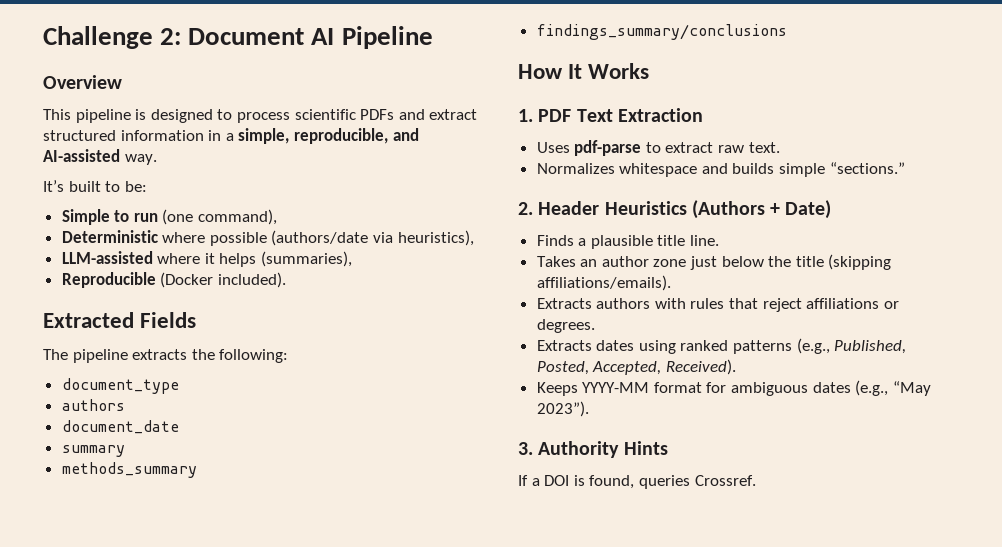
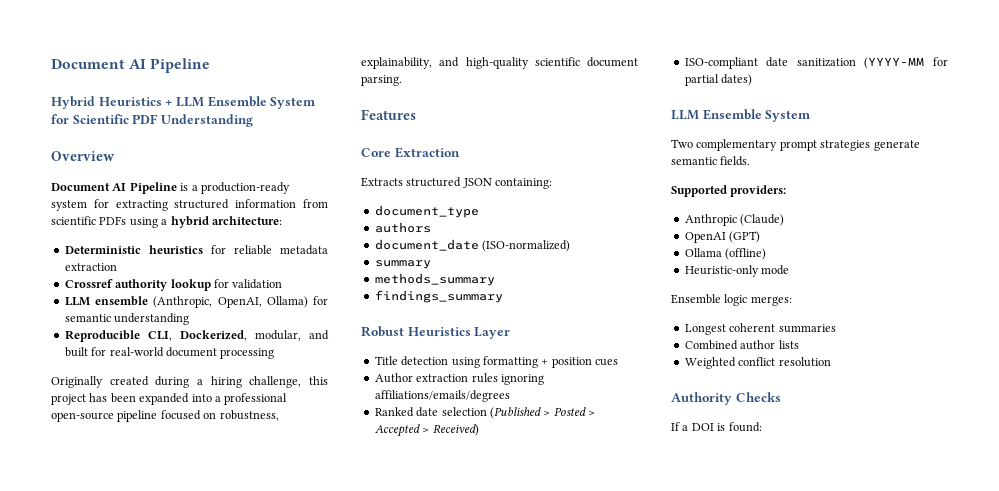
[43,26,182,49] Challenge 2: -> (51, 64) none
[43,75,122,89] [43,109,478,123] [43,128,419,144] [43,149,157,165] [43,180,147,192] [61,209,278,225] [61,230,474,246] [61,251,353,267] [61,272,286,288] [43,312,197,328] [43,349,289,363] Overview // This pipeline is designed to process scientific PDFs and extract structured information in a simple, reproducible, and AI-assisted way. // It’s built to be: // Simple to run (one command), // Deterministic where possible (authors/date via heuristics), // LLM-assisted where it helps (summaries), // Reproducible (Docker included). // Extracted Fields // The pipeline extracts the following: -> [51,96,317,109] [51,114,253,127] [51,151,115,161] [51,182,290,194] [51,199,328,211] [51,216,282,228] [64,245,328,255] [64,263,117,271] [64,279,283,291] [64,296,328,308] [64,313,190,325] [64,330,329,342] [64,347,275,359] [51,376,328,388] [51,393,288,405] [51,410,279,422] [361,57,638,69] [361,75,402,86] [361,109,416,120] [361,147,460,158] [361,177,553,189] Hybrid Heuristics + LLM Ensemble System for Scientific PDF Understanding // Overview // Document AI Pipeline is a production-ready system for extracting structured information from scientific PDFs using a hybrid architecture: // Deterministic heuristics for reliable metadata extraction // Crossref authority lookup for validation // LLM ensemble (Anthropic, OpenAI, Ollama) for semantic understanding // Reproducible CLI, Dockerized, modular, and built for real-world document processing // Originally created during a hiring challenge, this project has been expanded into a professional open-source pipeline focused on robustness, explainability, and high-quality scientific document parsing. // Features // Core Extraction // Extracts structured JSON containing:
(179, 427) none -> [482,240,571,252] (ISO-normalized)
[536,24,787,40] [518,63,650,79] [518,108,703,122] [536,140,780,156] [536,162,905,177] [518,200,832,219] [536,235,720,249] [536,254,892,270] [536,275,671,291] [536,298,899,312] [536,319,595,333] [536,338,907,354] [536,359,736,375] [536,380,931,396] [536,401,589,417] [518,441,668,458] findings_summary/conclusions // How It Works // 1. PDF Text Extraction // Uses pdf-parse to extract raw text. // Normalizes whitespace and builds simple “sections.” // 2. Header Heuristics (Authors + Date) // Finds a plausible title line. // Takes an author zone just below the title (skipping affiliations/emails). // Extracts authors with rules that reject affiliations or degrees. // Extracts dates using ranked patterns (e.g., Published, Posted, Accepted, Received). // Keeps YYYY-MM format for ambiguous dates (e.g., “May 2023”). // 3. Authority Hints -> [374,290,503,303] [361,326,511,339] [374,356,618,368] [374,373,544,385] [374,390,510,402] [374,407,595,419] [374,424,479,437] [684,57,948,69] [684,74,753,86] [671,109,812,122] [671,139,920,151] [671,156,751,166] [671,185,787,197] [684,214,785,226] [684,231,761,243] [684,248,767,260] [684,265,790,277] [671,294,792,306] [684,323,836,335] [684,340,799,350] [684,357,831,369] [671,392,781,405] findings_summary // Robust Heuristics Layer // Title detection using formatting + position cues // Author extraction rules ignoring affiliations/emails/degrees // Ranked date selection (Published > Posted > Accepted > Received) // ISO-compliant date sanitization (YYYY-MM for partial dates) // LLM Ensemble System // Two complementary prompt strategies generate semantic fields. // Supported providers: // Anthropic (Claude) // OpenAI (GPT) // Ollama (offline) // Heuristic-only mode // Ensemble logic merges: // Longest coherent summaries // Combined author lists // Weighted conflict resolution // Authority Checks
[589,475,756,489] found, queries Crossref. -> [728,422,762,432] found:

